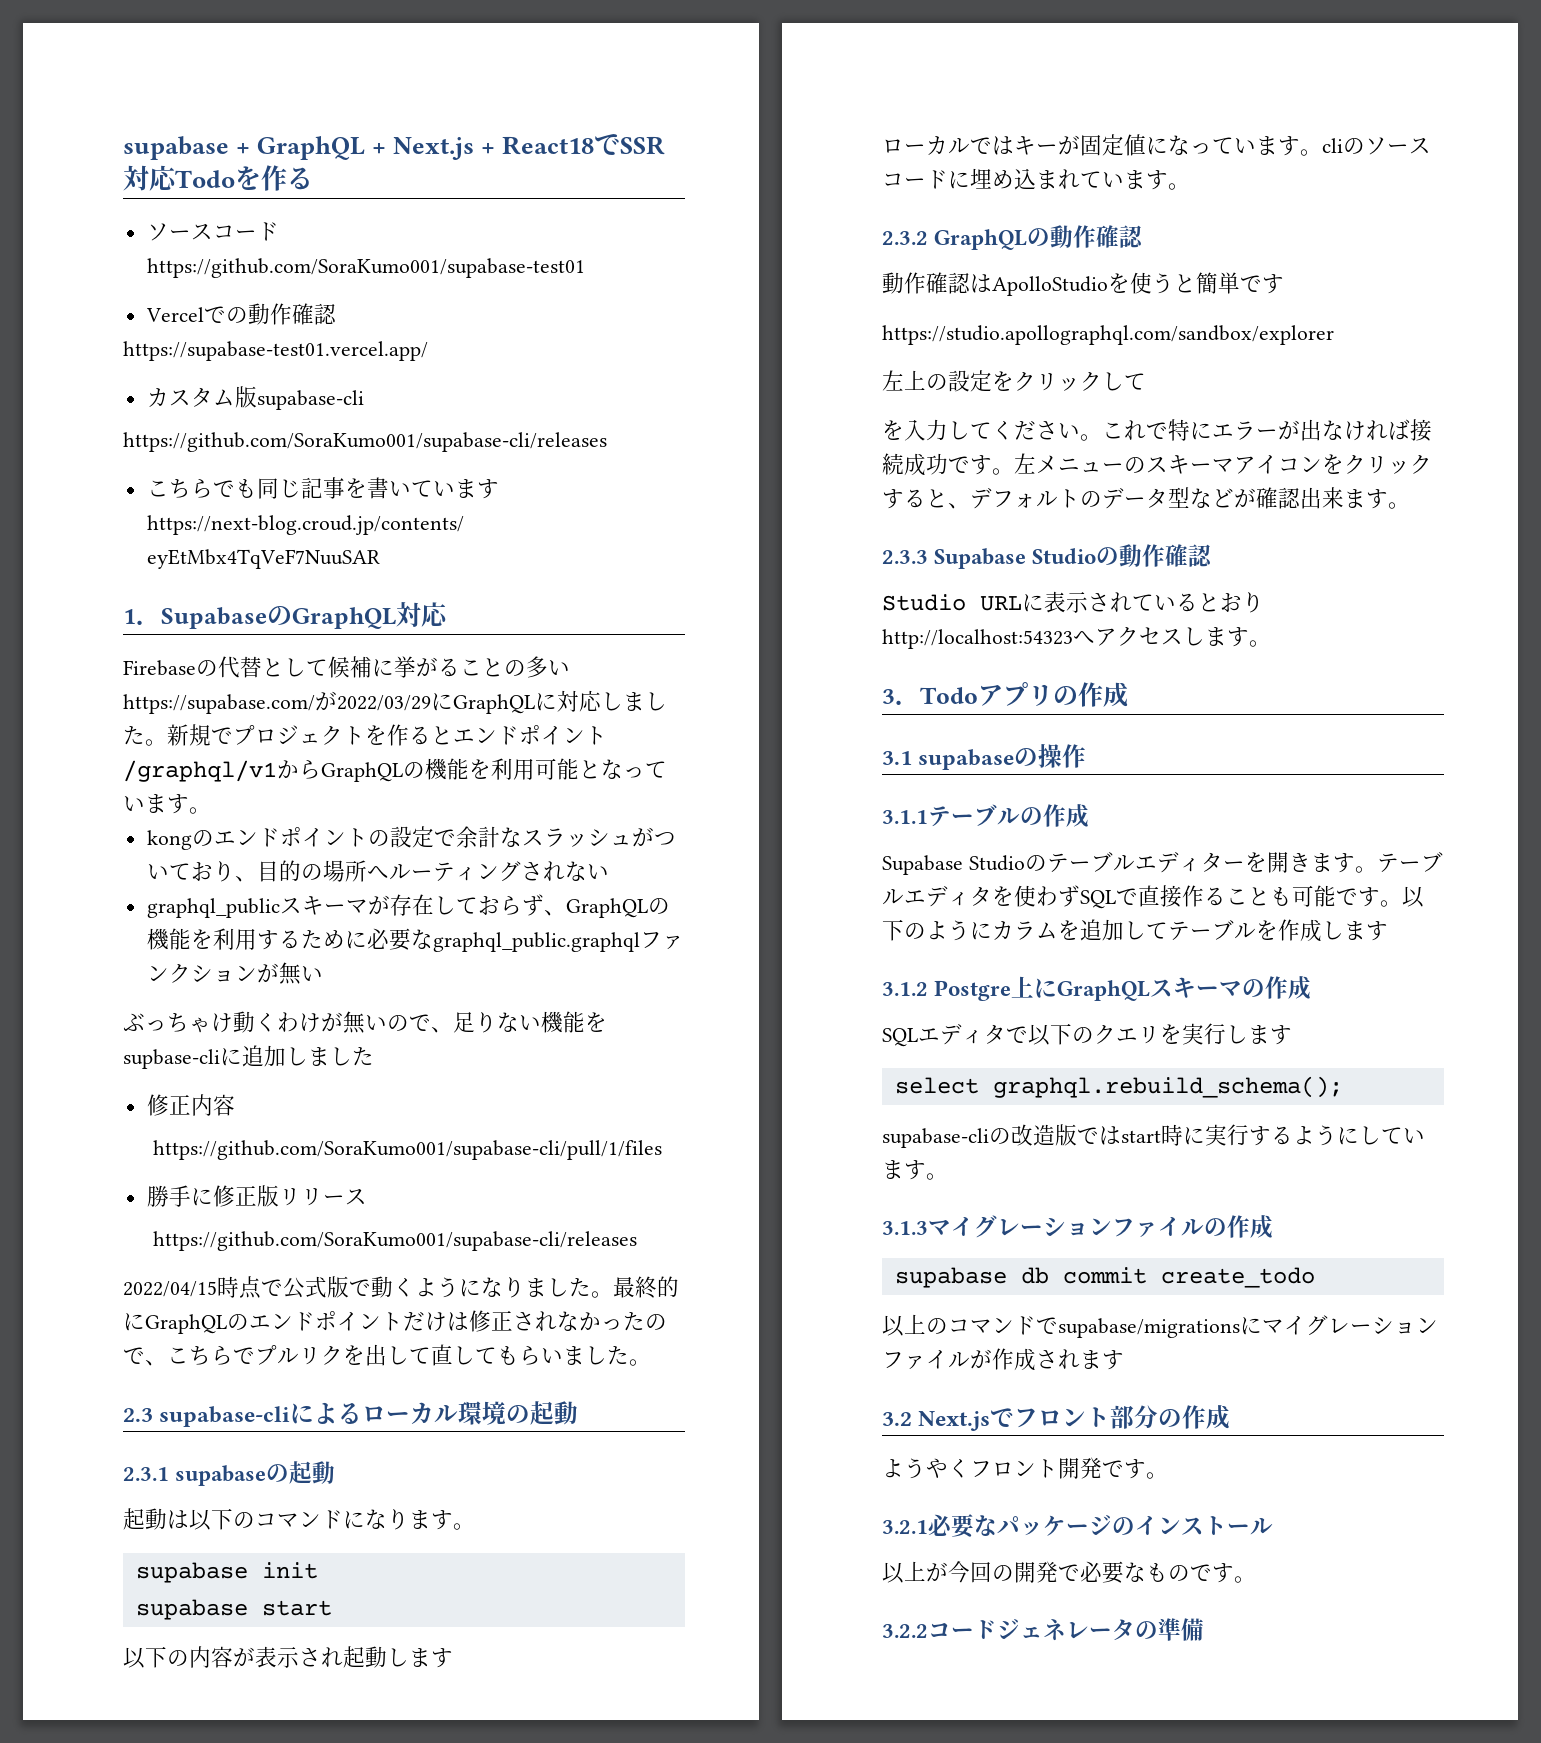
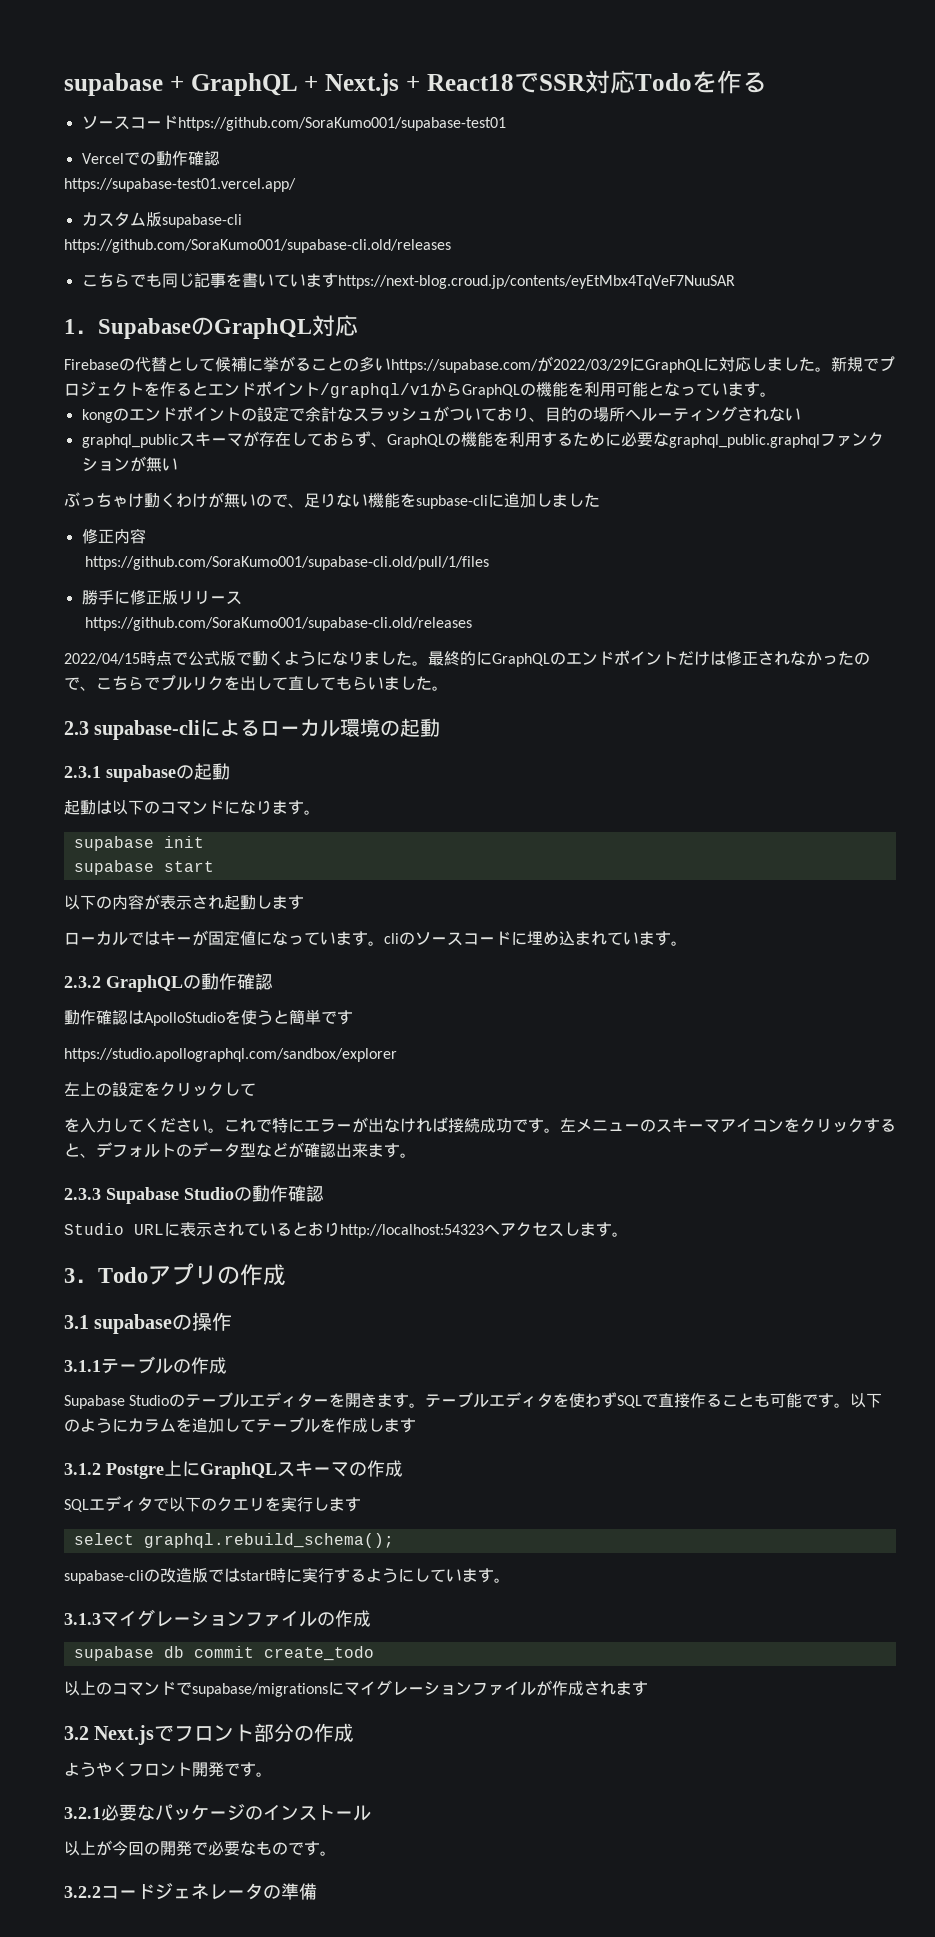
[123,432,607,452] https://github.com/SoraKumo001/supabase-cli/releases -> [64,239,451,253] https://github.com/SoraKumo001/supabase-cli.old/releases
[152,1140,662,1160] https://github.com/SoraKumo001/supabase-cli/pull/1/files -> [84,556,489,570] https://github.com/SoraKumo001/supabase-cli.old/pull/1/files
[152,1231,637,1251] https://github.com/SoraKumo001/supabase-cli/releases -> [84,617,472,631] https://github.com/SoraKumo001/supabase-cli.old/releases

